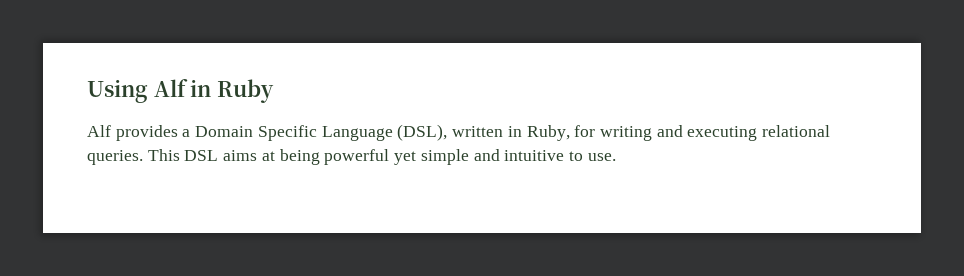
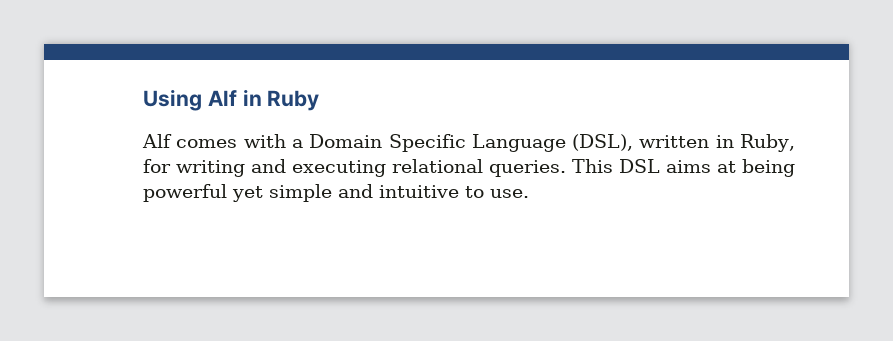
[115,125,178,141] provides -> [176,134,286,148] comes with

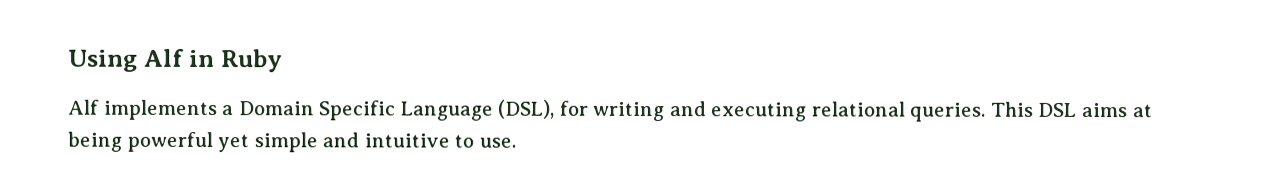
[176,134,286,148] comes with -> [102,99,217,121] implements
[639,134,796,152] written in Ruby, -> (555, 109) none

